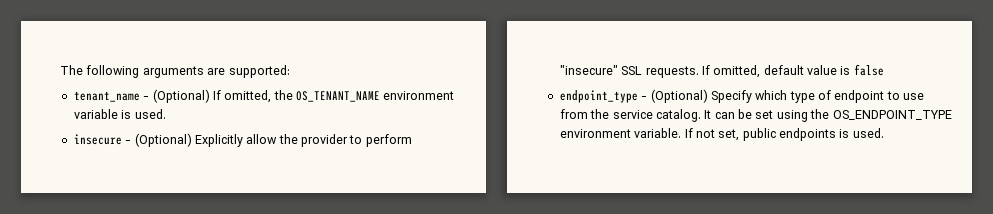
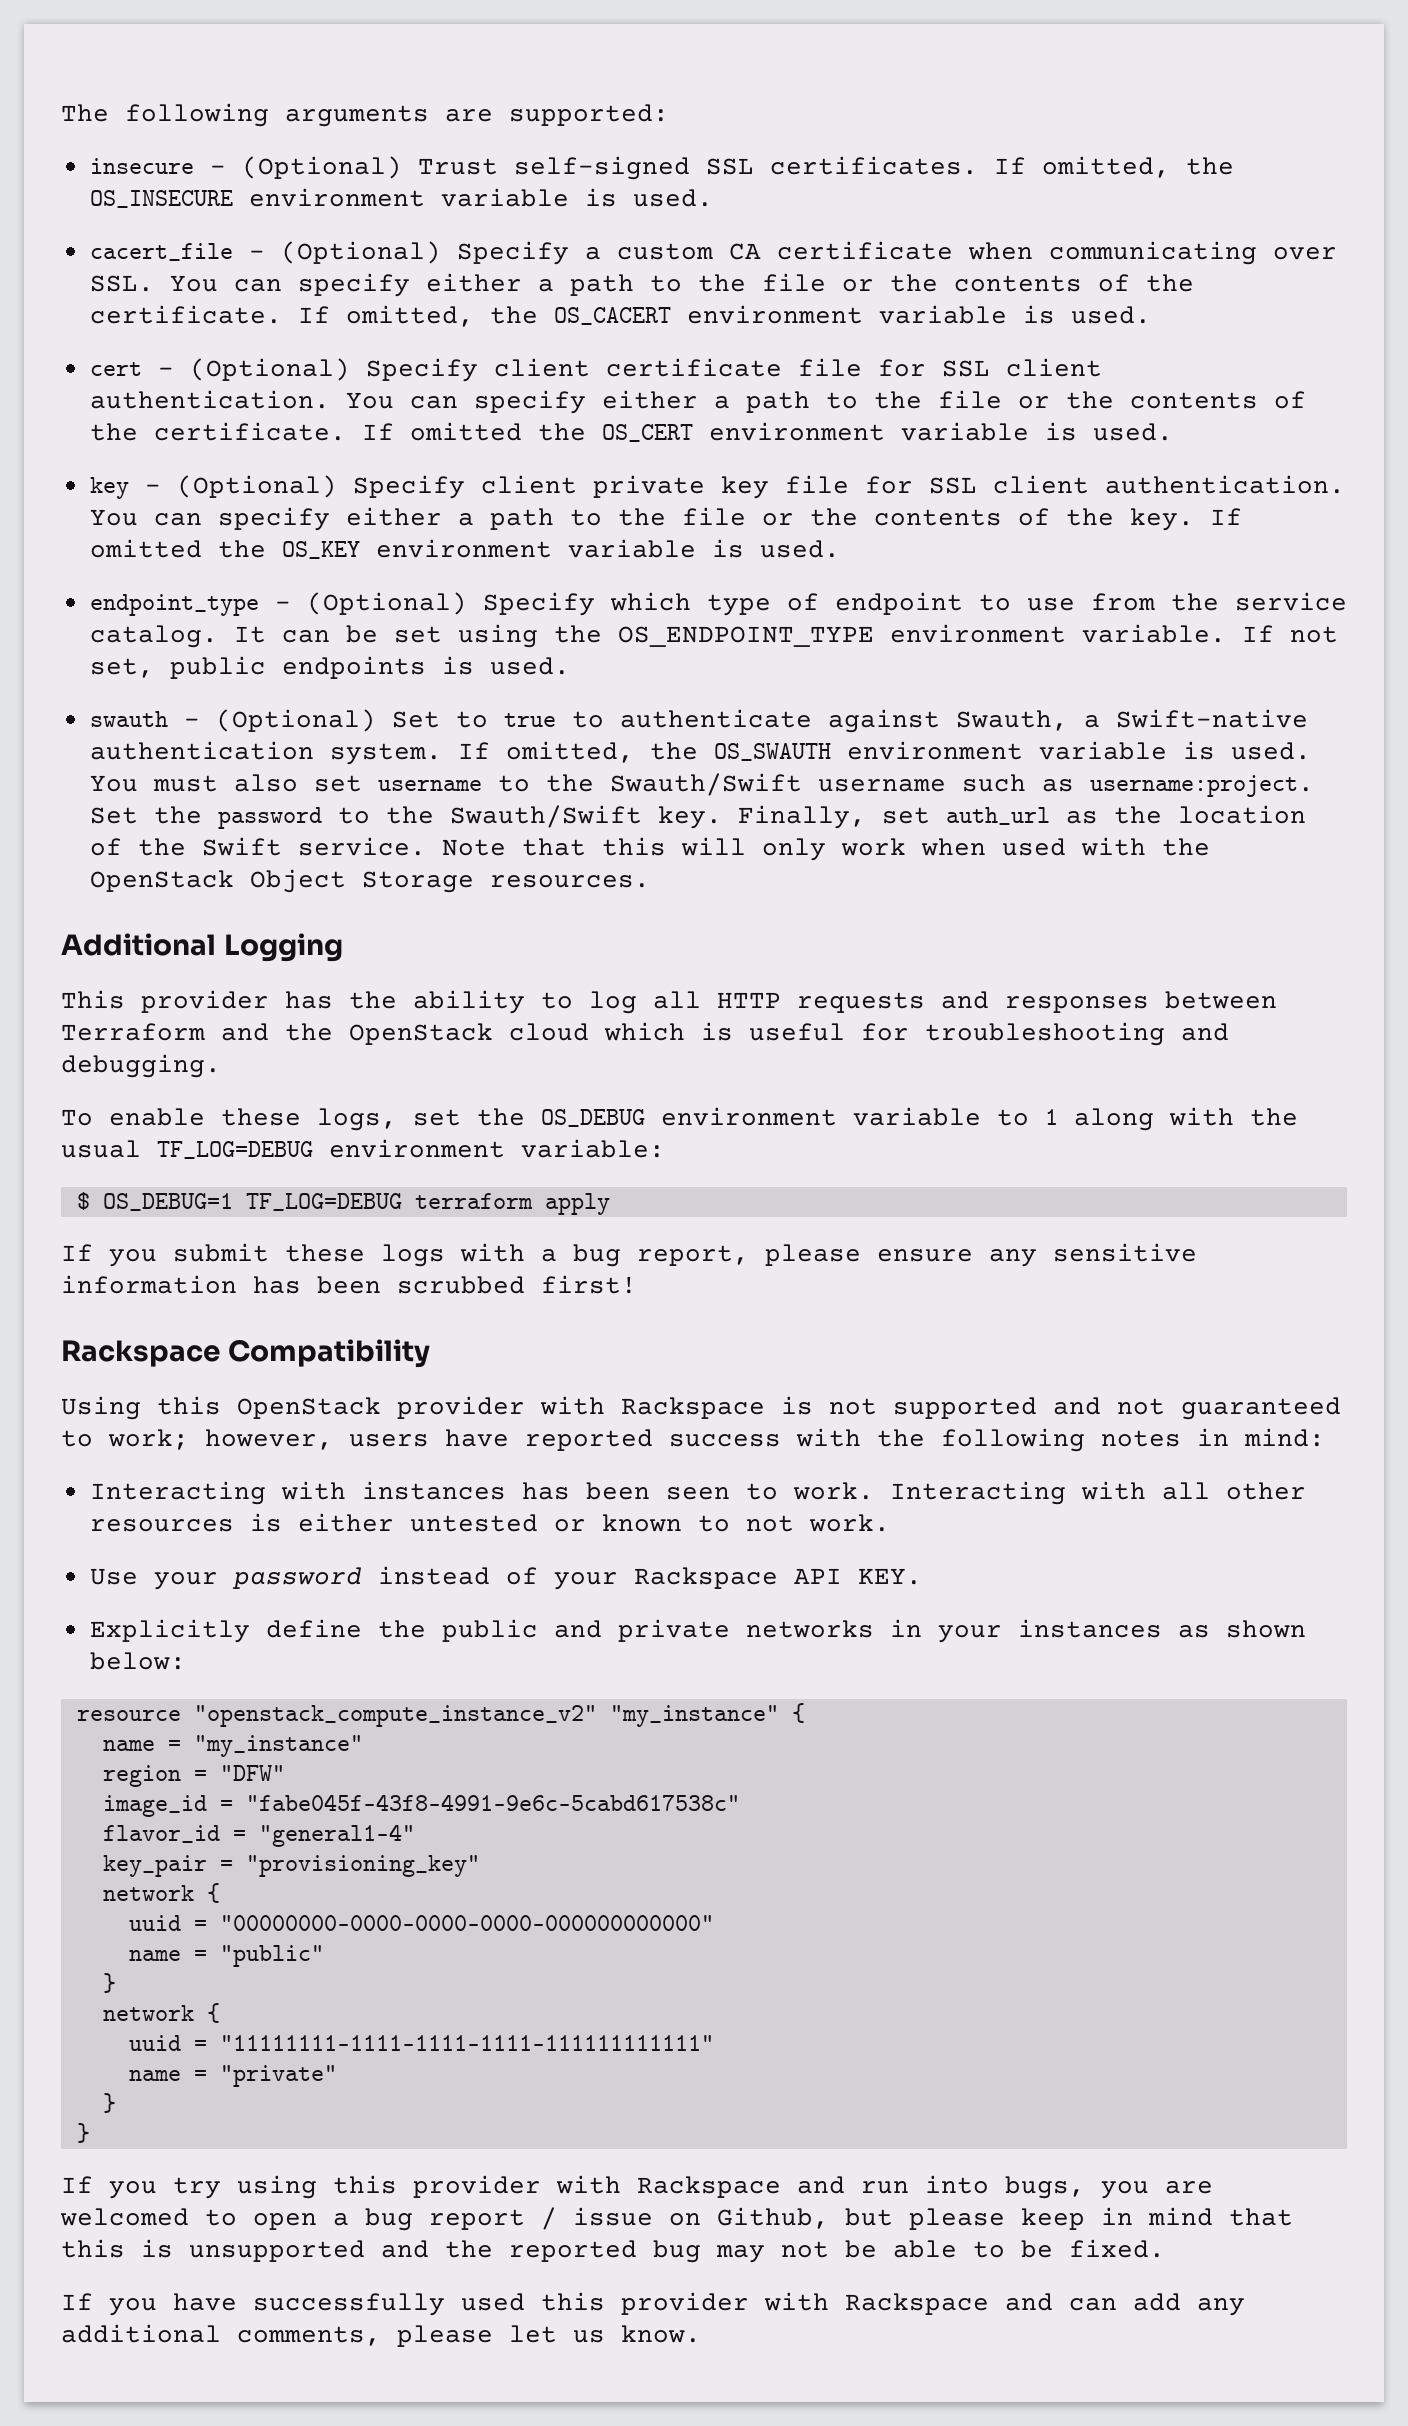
[73,89,455,103] [73,109,166,119] [73,133,412,147] [559,64,884,78] tenant_name - (Optional) If omitted, the OS_TENANT_NAME environment variable is used. // insecure - (Optional) Explicitly allow the provider to perform "insecure" SSL requests. If omitted, default value is false -> [89,156,1234,180] [89,188,713,208] [89,241,1337,265] [89,273,1194,297] [89,305,1151,327] [89,358,1102,382] [89,390,1306,414] [89,422,1173,442] [89,475,1345,499] [89,507,1242,531] [89,539,840,559] insecure - (Optional) Trust self-signed SSL certificates. If omitted, the OS_INSECURE environment variable is used. // cacert_file - (Optional) Specify a custom CA certificate when communicating over SSL. You can specify either a path to the file or the contents of the certificate. If omitted, the OS_CACERT environment variable is used. // cert - (Optional) Specify client certificate file for SSL client authentication. You can specify either a path to the file or the contents of the certificate. If omitted the OS_CERT environment variable is used. // key - (Optional) Specify client private key file for SSL client authentication. You can specify either a path to the file or the contents of the key. If omitted the OS_KEY environment variable is used.
(884, 133) none -> [89,709,1308,733] [89,741,1311,765] [89,773,1314,797] [89,805,1306,829] [89,837,1210,861] [89,869,650,893] [61,933,343,962] [61,990,1277,1014] [61,1022,1229,1046] [61,1054,221,1078] [61,1107,1298,1131] [61,1139,665,1159] [76,1192,610,1215] [61,1243,1197,1267] [61,1275,637,1294] [61,1339,430,1368] [61,1396,1341,1420] [61,1428,1325,1452] [89,1481,1306,1505] [89,1513,890,1532] [89,1566,922,1590] [89,1619,1306,1643] [89,1652,186,1670] [76,1703,805,1727] [102,1735,363,1757] [102,1765,285,1787] [102,1794,740,1817] [102,1824,415,1847] [102,1855,480,1877] [102,1883,220,1903] [128,1915,714,1931] [128,1945,324,1967] [102,1973,116,1993] [102,2003,220,2023] [128,2035,714,2051] [128,2065,337,2087] [102,2093,116,2113] [76,2123,90,2143] [61,2175,1213,2199] [60,2207,1293,2231] [61,2239,1165,2263] [61,2292,1245,2316] [61,2324,701,2347] // swauth - (Optional) Set to true to authenticate against Swauth, a Swift-native authentication system. If omitted, the OS_SWAUTH environment variable is used. You must also set username to the Swauth/Swift username such as username:project. Set the password to the Swauth/Swift key. Finally, set auth_url as the location of the Swift service. Note that this will only work when used with the OpenStack Object Storage resources. // Additional Logging // This provider has the ability to log all HTTP requests and responses between Terraform and the OpenStack cloud which is useful for troubleshooting and debugging. // To enable these logs, set the OS_DEBUG environment variable to 1 along with the usual TF_LOG=DEBUG environment variable: // $ OS_DEBUG=1 TF_LOG=DEBUG terraform apply // If you submit these logs with a bug report, please ensure any sensitive information has been scrubbed first! // Rackspace Compatibility // Using this OpenStack provider with Rackspace is not supported and not guaranteed to work; however, users have reported success with the following notes in mind: // Interacting with instances has been seen to work. Interacting with all other resources is either untested or known to not work. // Use your password instead of your Rackspace API KEY. // Explicitly define the public and private networks in your instances as shown below: // resource "openstack_compute_instance_v2" "my_instance" { // name = "my_instance" // region = "DFW" // image_id = "fabe045f-43f8-4991-9e6c-5cabd617538c" // flavor_id = "general1-4" // key_pair = "provisioning_key" // network { // uuid = "00000000-0000-0000-0000-000000000000" // name = "public" // } // network { // uuid = "11111111-1111-1111-1111-111111111111" // name = "private" // } // } // If you try using this provider with Rackspace and run into bugs, you are welcomed to open a bug report / issue on Github, but please keep in mind that this is unsupported and the reported bug may not be able to be fixed. // If you have successfully used this provider with Rackspace and can add any additional comments, please let us know.

